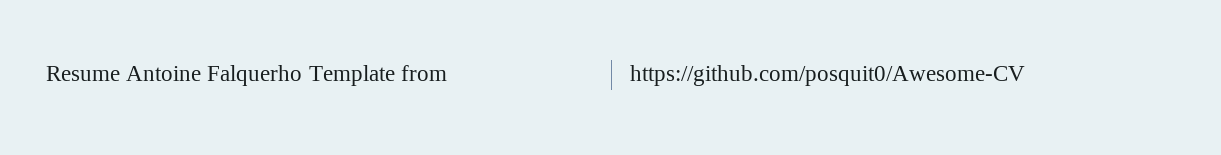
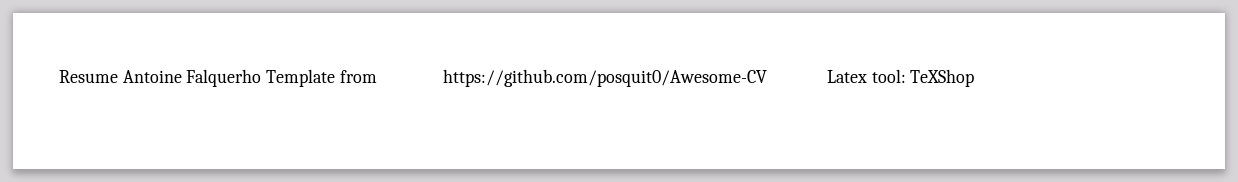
(1025, 75) none -> [827,69,975,87] Latex tool: TeXShop

